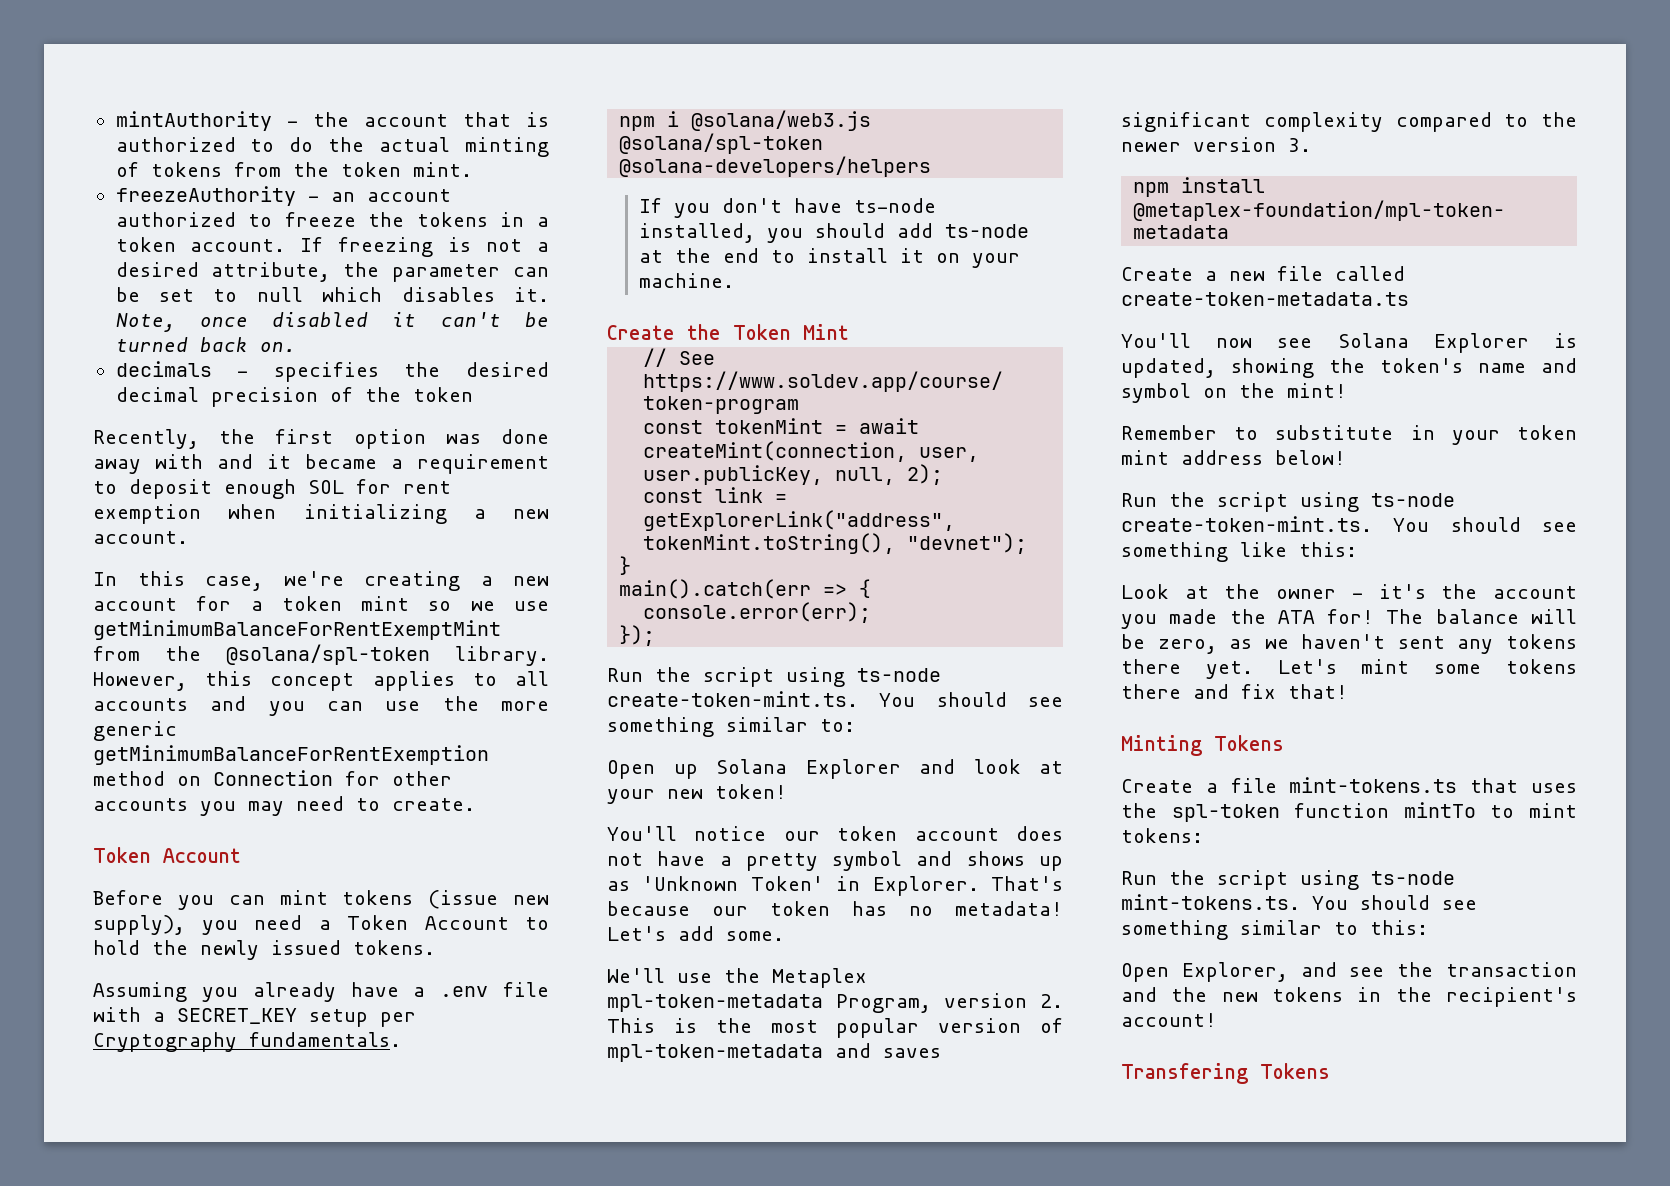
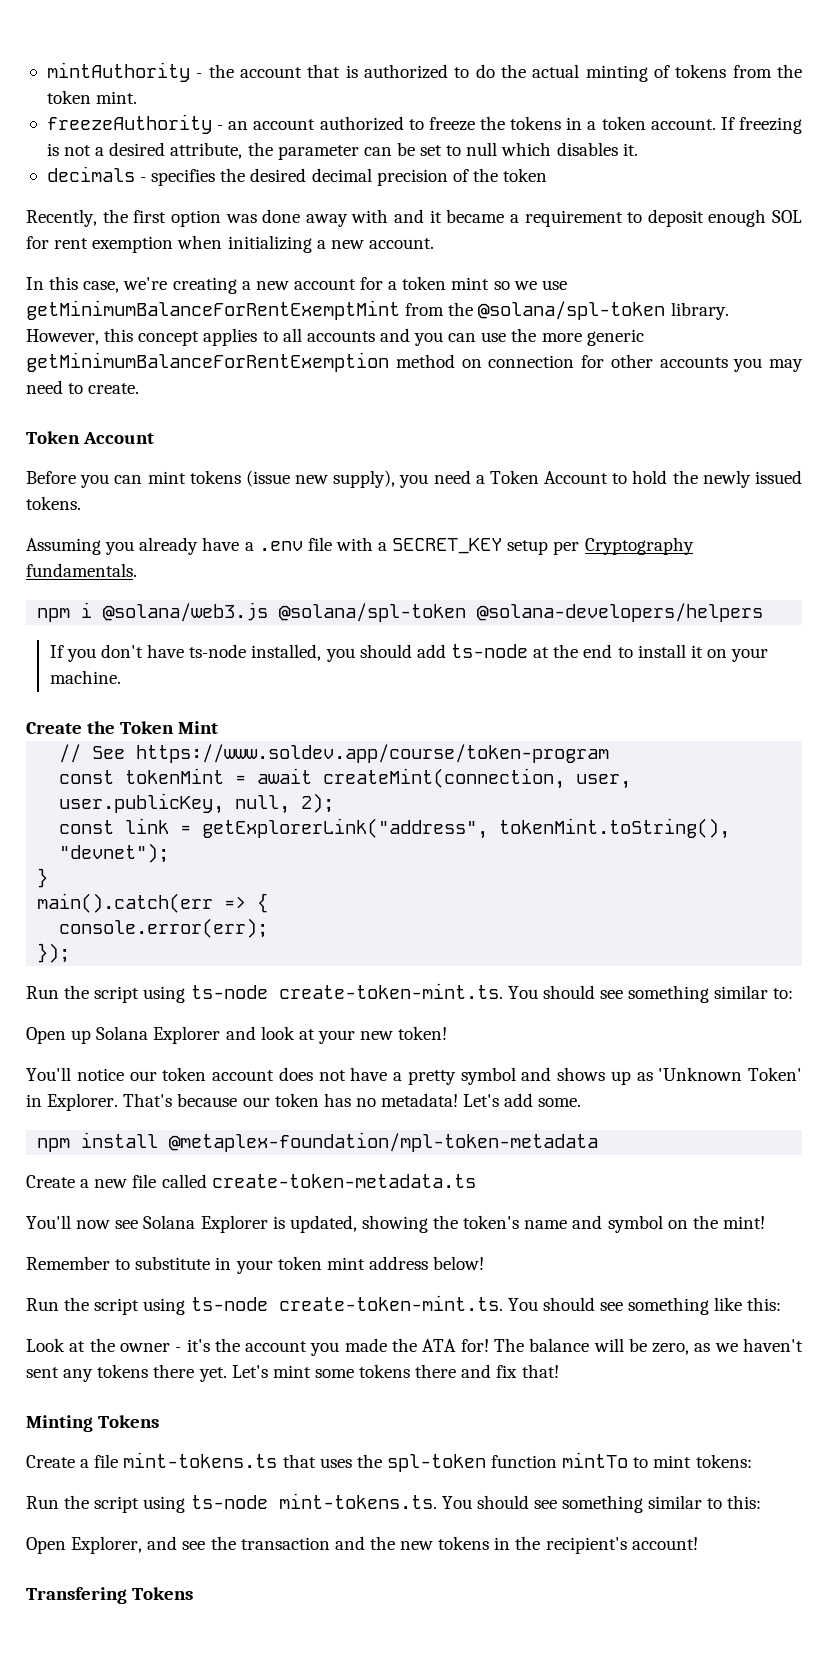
[115,312,549,332] [115,337,296,352] Note, once disabled it can't be turned back on. -> (638, 149) none
[213,770,333,786] Connection -> [488,355,575,368] connection
[607,968,867,988] [607,993,1063,1013] [607,1018,1063,1038] [607,1043,941,1062] [1121,112,1577,132] [1121,137,1311,152] // We'll use the Metaplex mpl-token-metadata Program, version 2. This is the most popular version of mpl-token-metadata and saves significant complexity compared to the newer version 3. -> (582, 1102) none

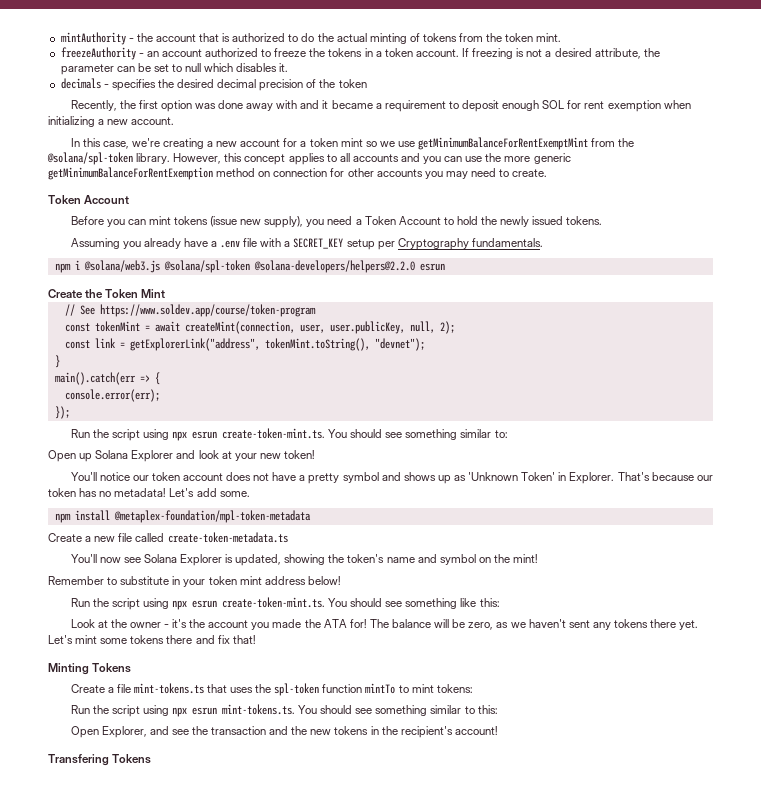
[477,603,764,622] [49,644,769,662] [49,670,121,684] @solana-developers/helpers // If you don't have ts-node installed, you should add ts-node at the end to install it on your machine. -> [253,260,445,273] @solana-developers/helpers@2.2.0 esrun
[190,985,268,999] ts-node -> [171,431,217,441] npx esrun
[190,1297,268,1311] ts-node -> [171,600,217,610] npx esrun
[190,1495,268,1509] ts-node -> [171,707,217,717] npx esrun

